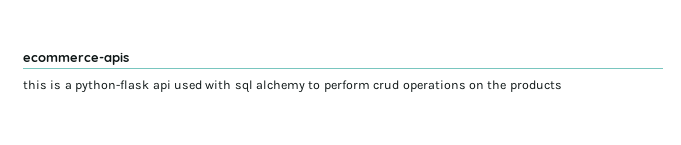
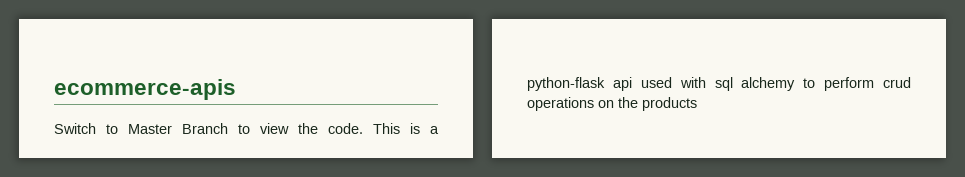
[23,80,47,90] this -> [54,123,400,134] Switch to Master Branch to view the code. This

